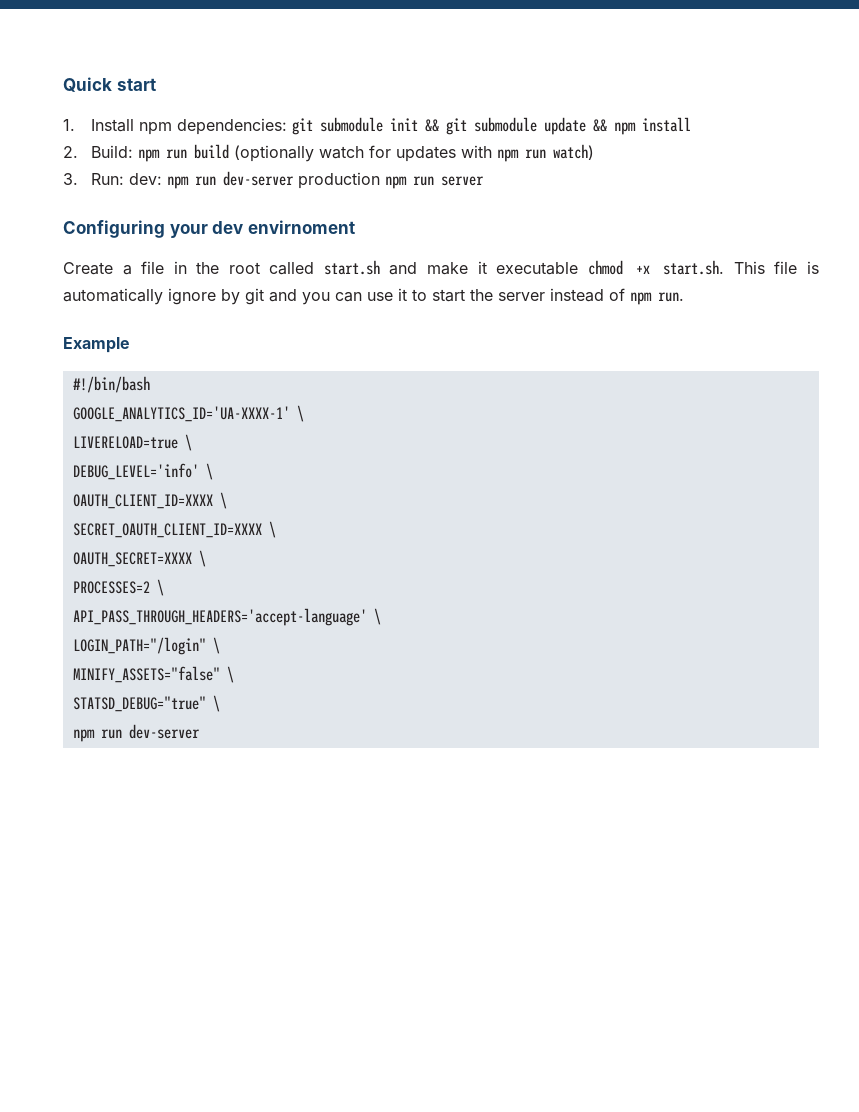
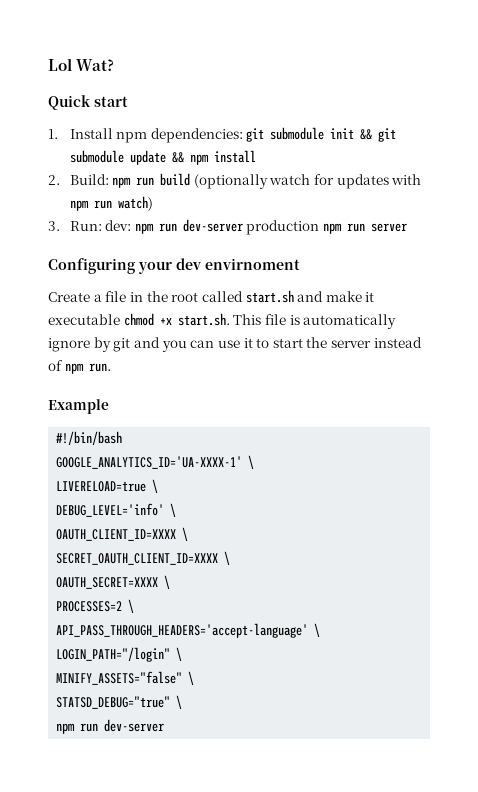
(63, 84) none -> [48,58,115,71] Lol Wat? //

